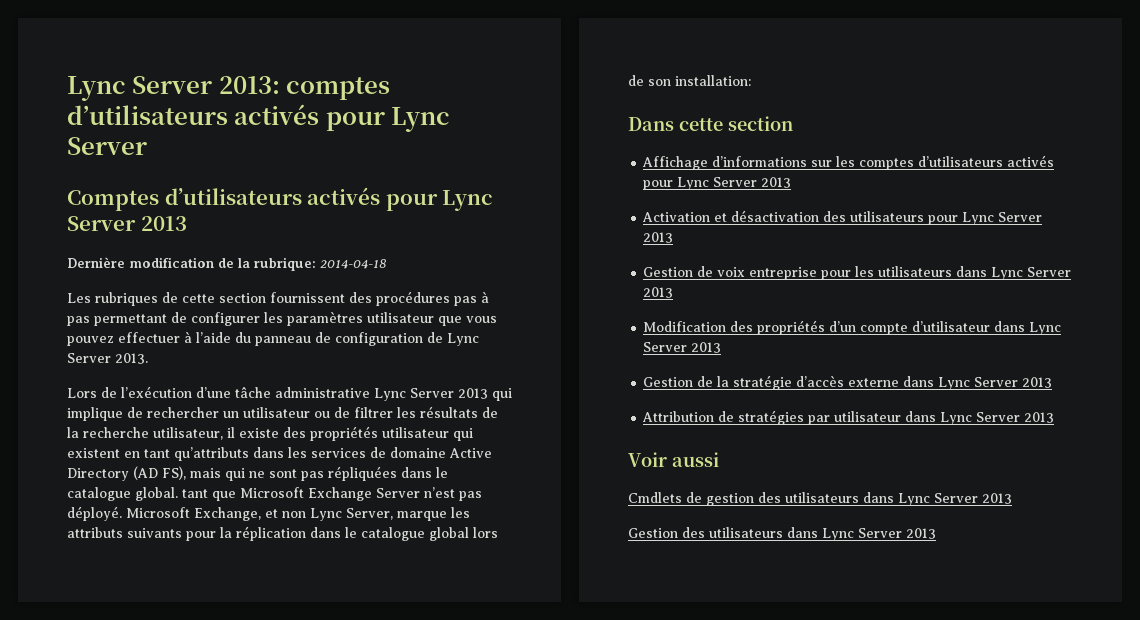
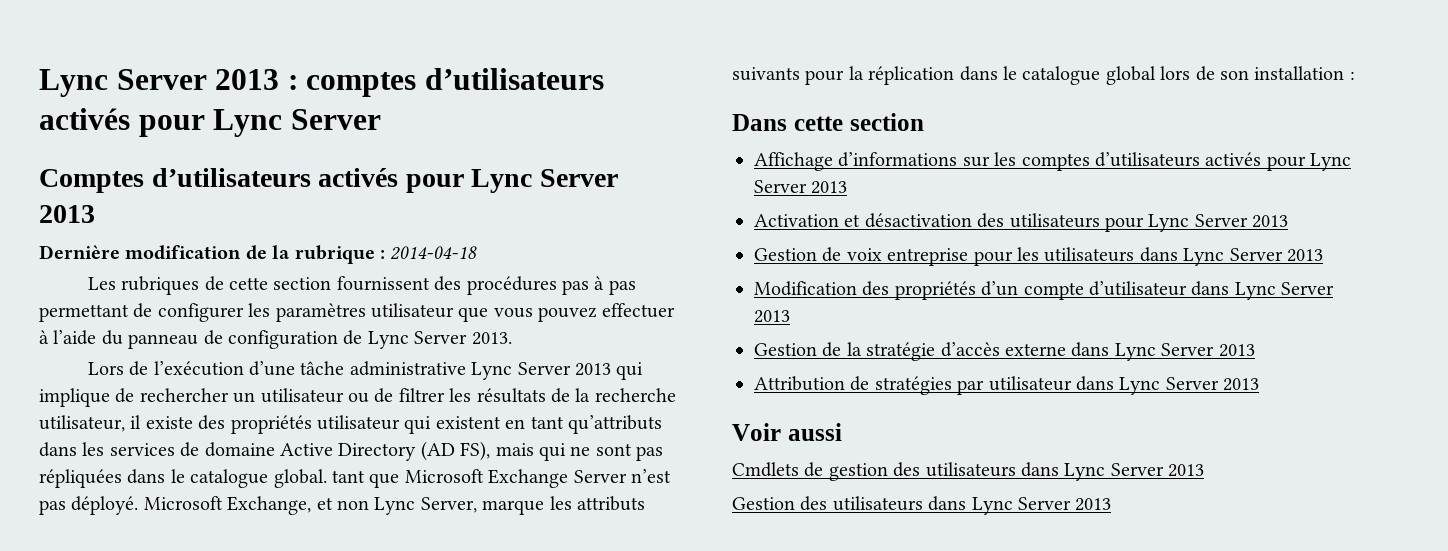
[67,76,280,101] Lync Server 2013: -> [39,69,298,97] Lync Server 2013 :
[254,257,316,271] rubrique: -> [294,245,385,264] rubrique :
[675,75,751,86] installation: -> [1254,66,1355,80] installation :

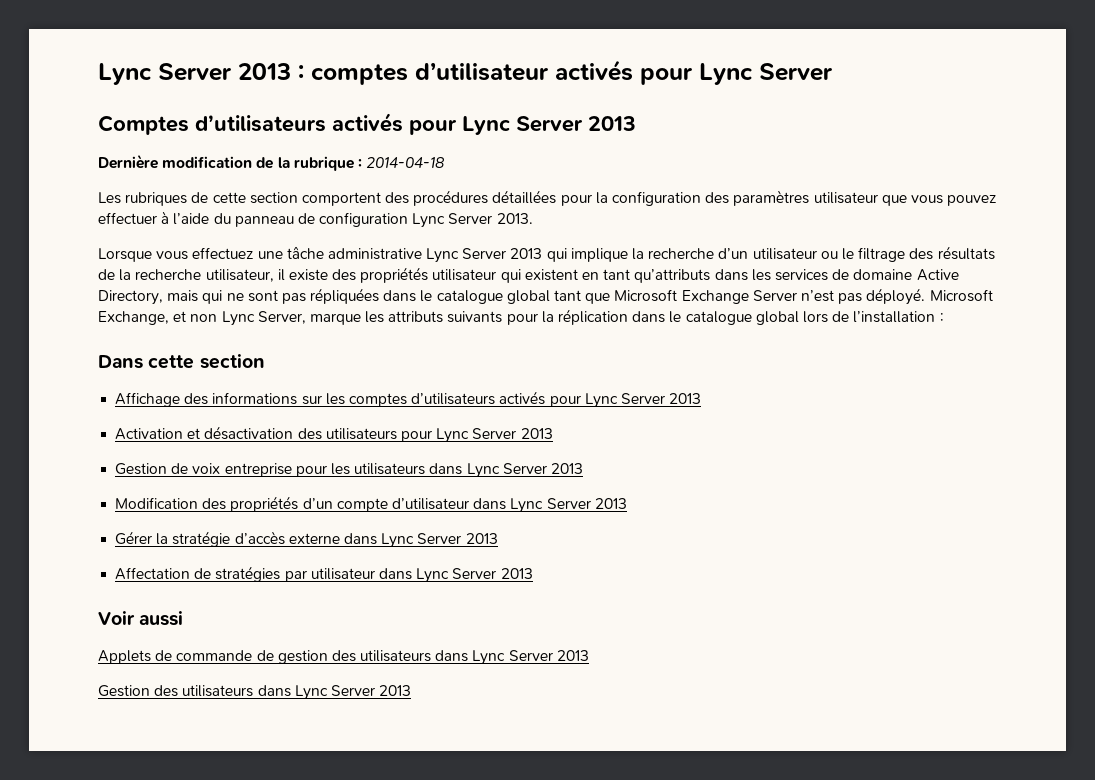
[424,68,604,90] d’utilisateurs -> [415,63,549,81] d’utilisateur
[336,276,430,291] fournissent -> [301,192,381,206] comportent
[562,276,636,295] [39,303,271,322] pas à pas permettant de configurer les -> [492,190,730,206] détaillées pour la configuration des
[343,330,363,345] de -> (409, 219) none
[87,361,296,376] Lors de l’exécution d’une -> [98,247,283,262] Lorsque vous effectuez une
[115,388,472,403] de rechercher un utilisateur ou de filtrer les -> [632,247,934,262] la recherche d’un utilisateur ou le filtrage des
[338,441,491,461] Directory (AD FS), -> [98,290,163,305] Directory,
[273,469,327,488] global. -> [506,290,550,304] global
[1220,66,1345,80] son installation -> [853,311,936,323] l’installation
[838,152,958,167] d’informations -> [184,392,298,405] des informations
[754,342,842,357] Gestion de -> [115,531,153,545] Gérer
[754,376,845,391] Attribution -> [115,567,191,580] Affectation
[732,462,799,477] Cmdlets -> [98,650,253,664] Applets de commande

